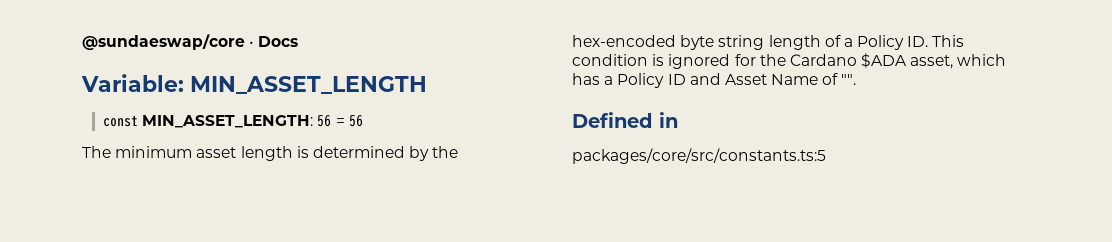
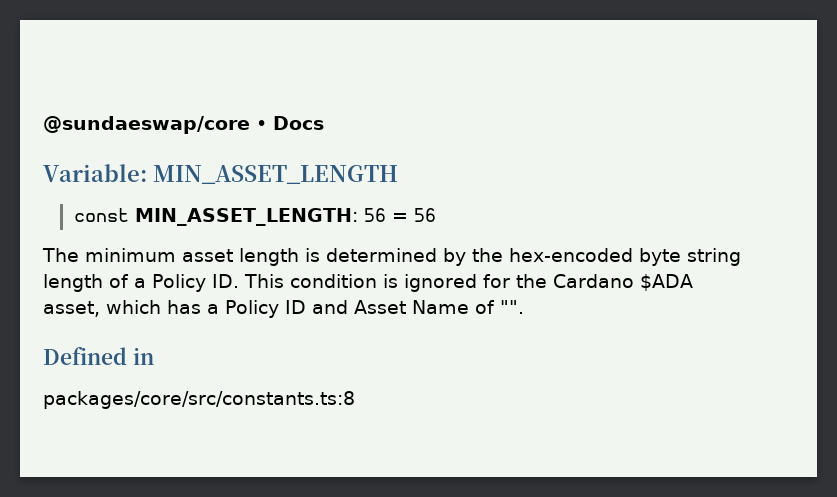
[572,148,826,164] packages/core/src/constants.ts:5 -> [43,391,355,409] packages/core/src/constants.ts:8

